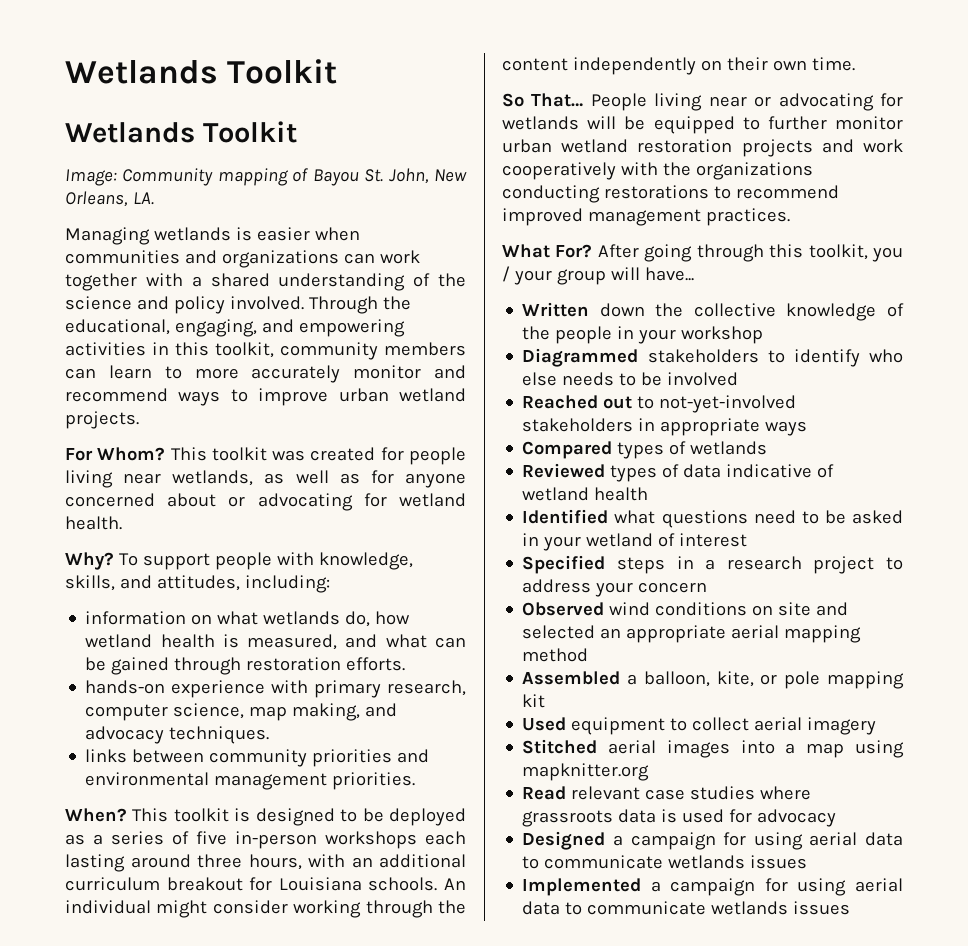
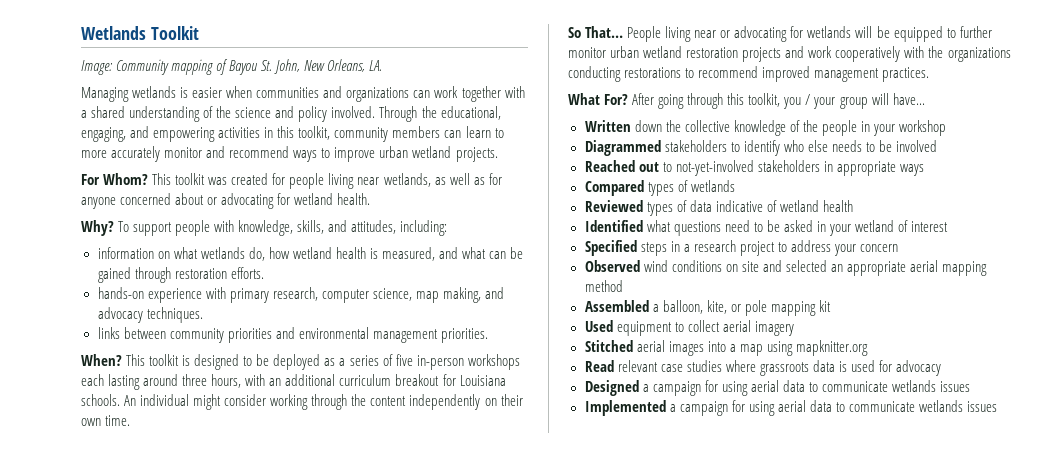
[65,59,338,84] [65,121,297,143] Wetlands Toolkit // Wetlands Toolkit -> [81,26,199,40] Wetlands Toolkit

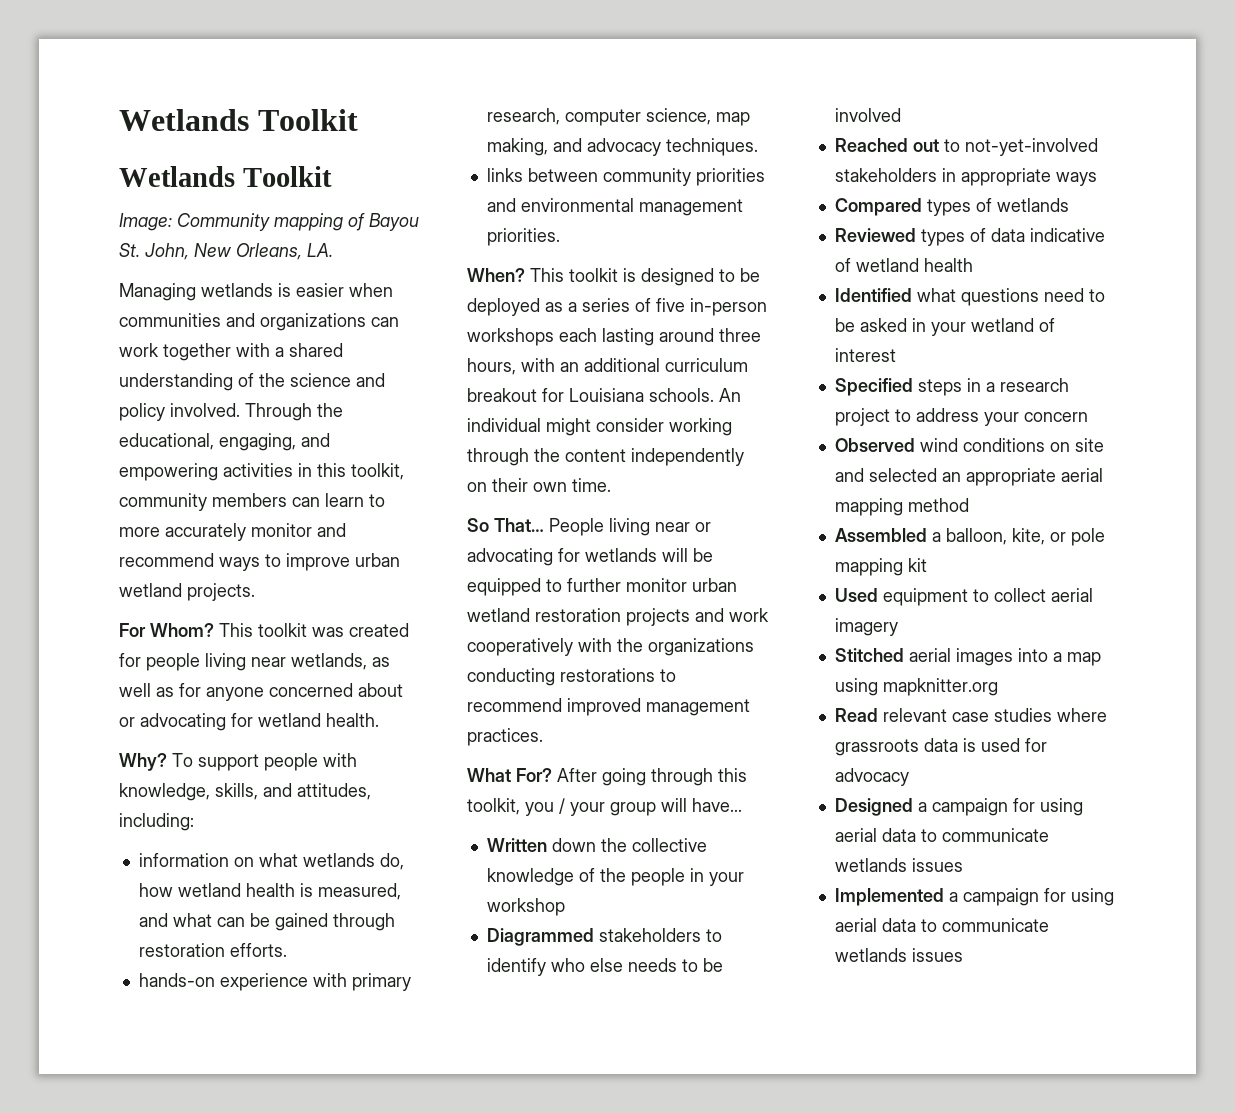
[81,26,199,40] Wetlands Toolkit -> [119,109,358,131] [119,166,332,187] Wetlands Toolkit // Wetlands Toolkit

